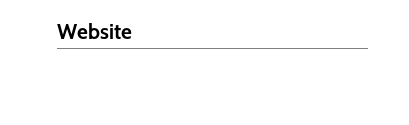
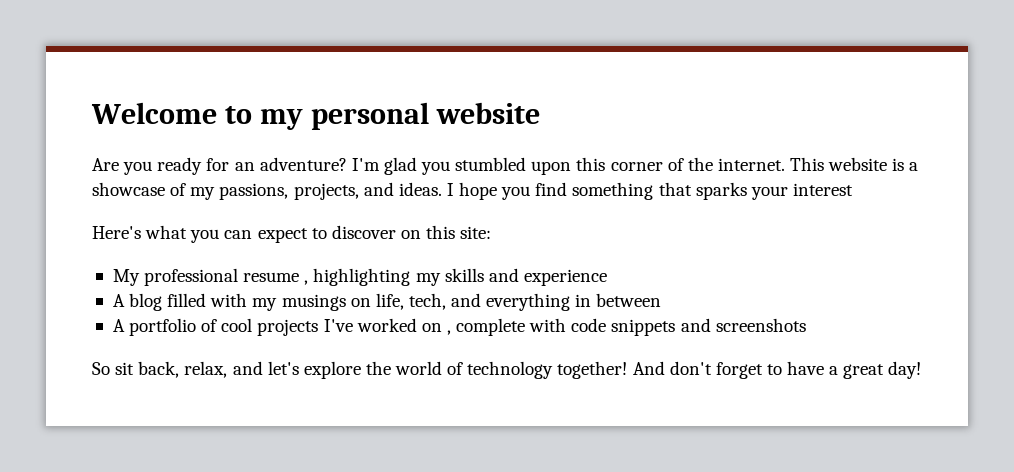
[57,23,132,39] Website -> [91,102,540,130] [92,157,919,175] [92,182,853,200] [92,225,492,243] [112,268,607,286] [112,293,662,311] [112,318,806,336] [92,361,922,379] Welcome to my personal website // Are you ready for an adventure? I'm glad you stumbled upon this corner of the internet. This website is a showcase of my passions, projects, and ideas. I hope you find something that sparks your interest // Here's what you can expect to discover on this site: // My professional resume , highlighting my skills and experience // A blog filled with my musings on life, tech, and everything in between // A portfolio of cool projects I've worked on , complete with code snippets and screenshots // So sit back, relax, and let's explore the world of technology together! And don't forget to have a great day!

